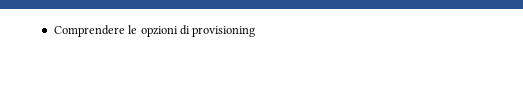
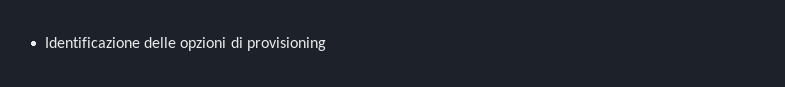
[53,25,138,37] Comprendere le -> [45,37,177,48] Identificazione delle

